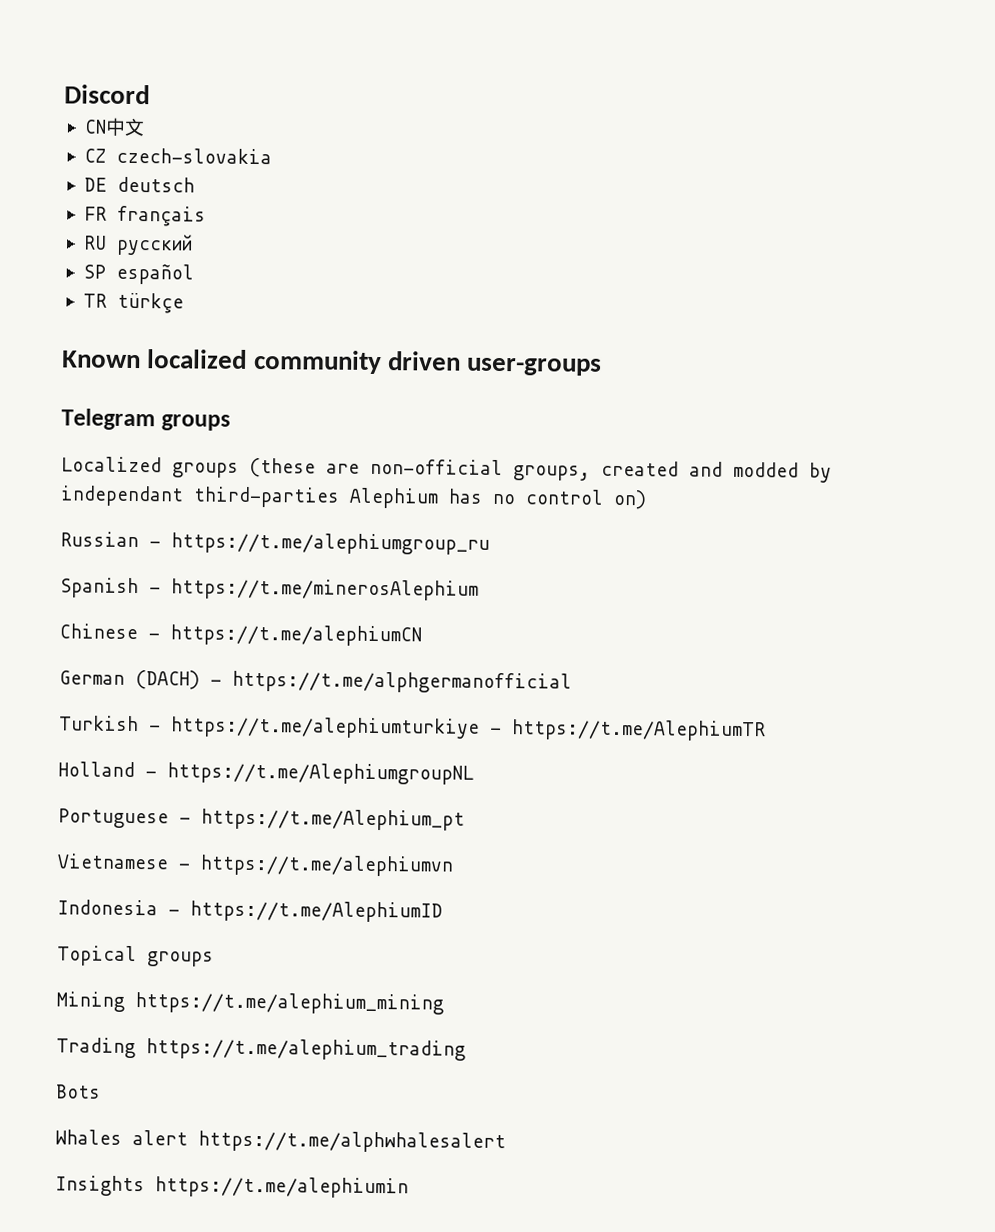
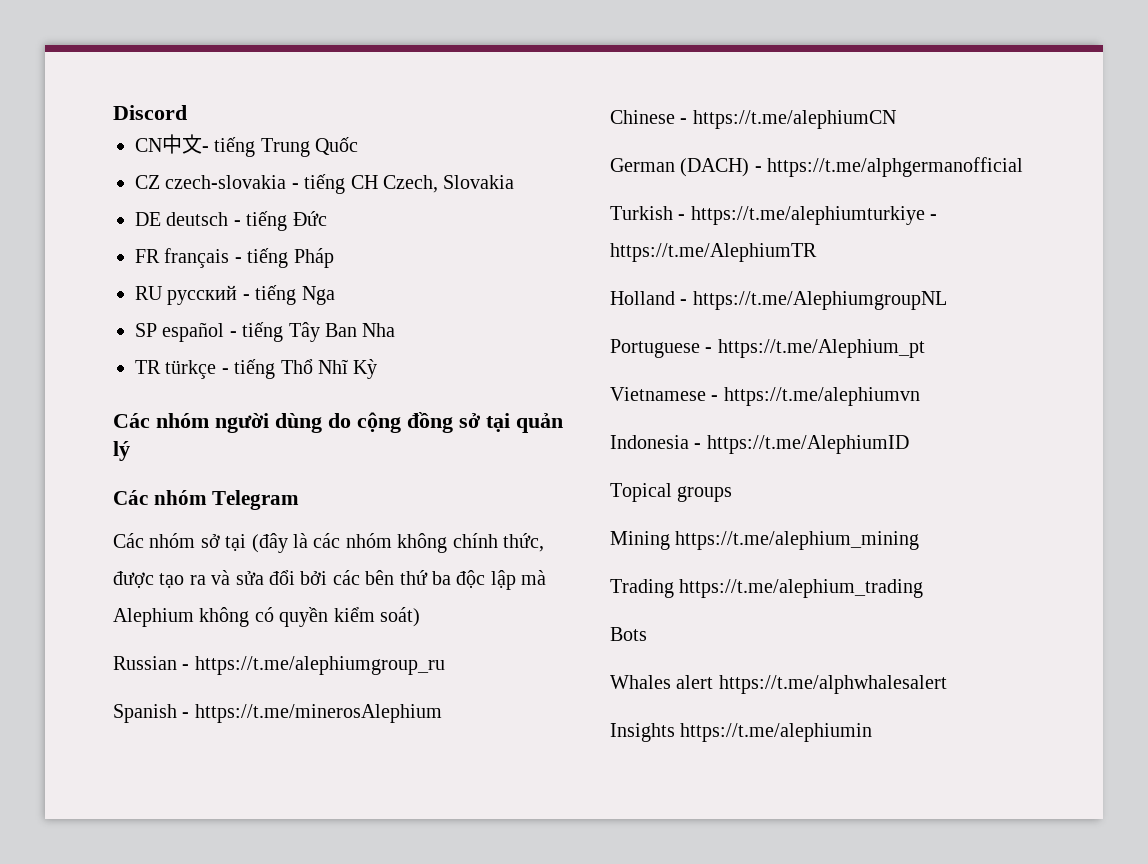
[83,147,272,165] // CZ czech-slovakia -> [202,137,359,157] [135,174,515,194] - tiếng Trung Quốc // CZ czech-slovakia - tiếng CH Czech, Slovakia
(195, 184) none -> [233,211,327,231] - tiếng Đức
(206, 216) none -> [234,248,334,268] - tiếng Pháp
(193, 244) none -> [242,285,335,305] - tiếng Nga
[82,292,184,314] [62,349,603,376] [61,408,232,431] [61,456,832,483] [60,485,647,510] // TR türkçe // Known localized community driven user-groups // Telegram groups // Localized groups (these are non-official groups, created and modded by independant third-parties Alephium has no control on) -> [229,322,396,342] [135,359,378,379] [113,412,563,433] [113,441,130,461] [113,490,300,510] [113,533,544,553] [113,570,547,590] [113,607,420,627] - tiếng Tây Ban Nha // TR türkçe - tiếng Thổ Nhĩ Kỳ // Các nhóm người dùng do cộng đồng sở tại quản lý // Các nhóm Telegram // Các nhóm sở tại (đây là các nhóm không chính thức, được tạo ra và sửa đổi bởi các bên thứ ba độc lập mà Alephium không có quyền kiểm soát)

